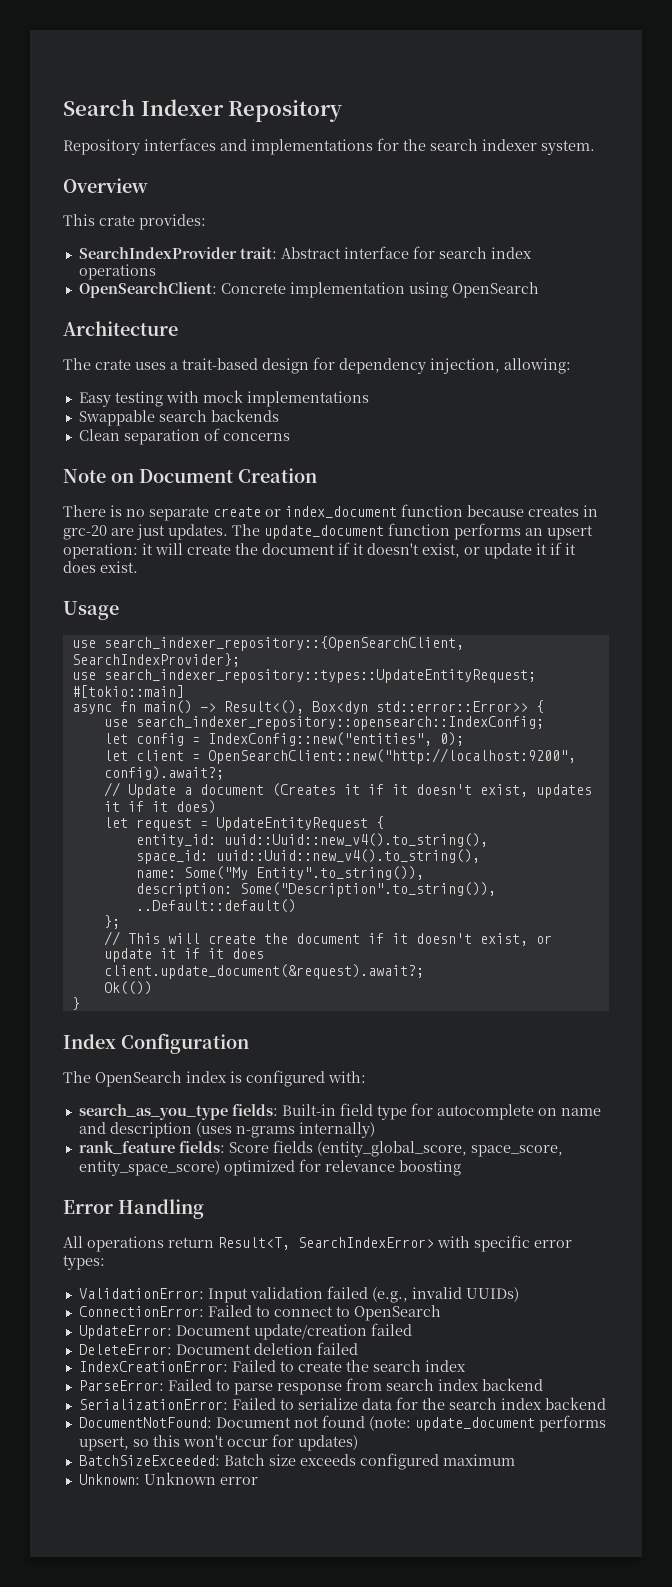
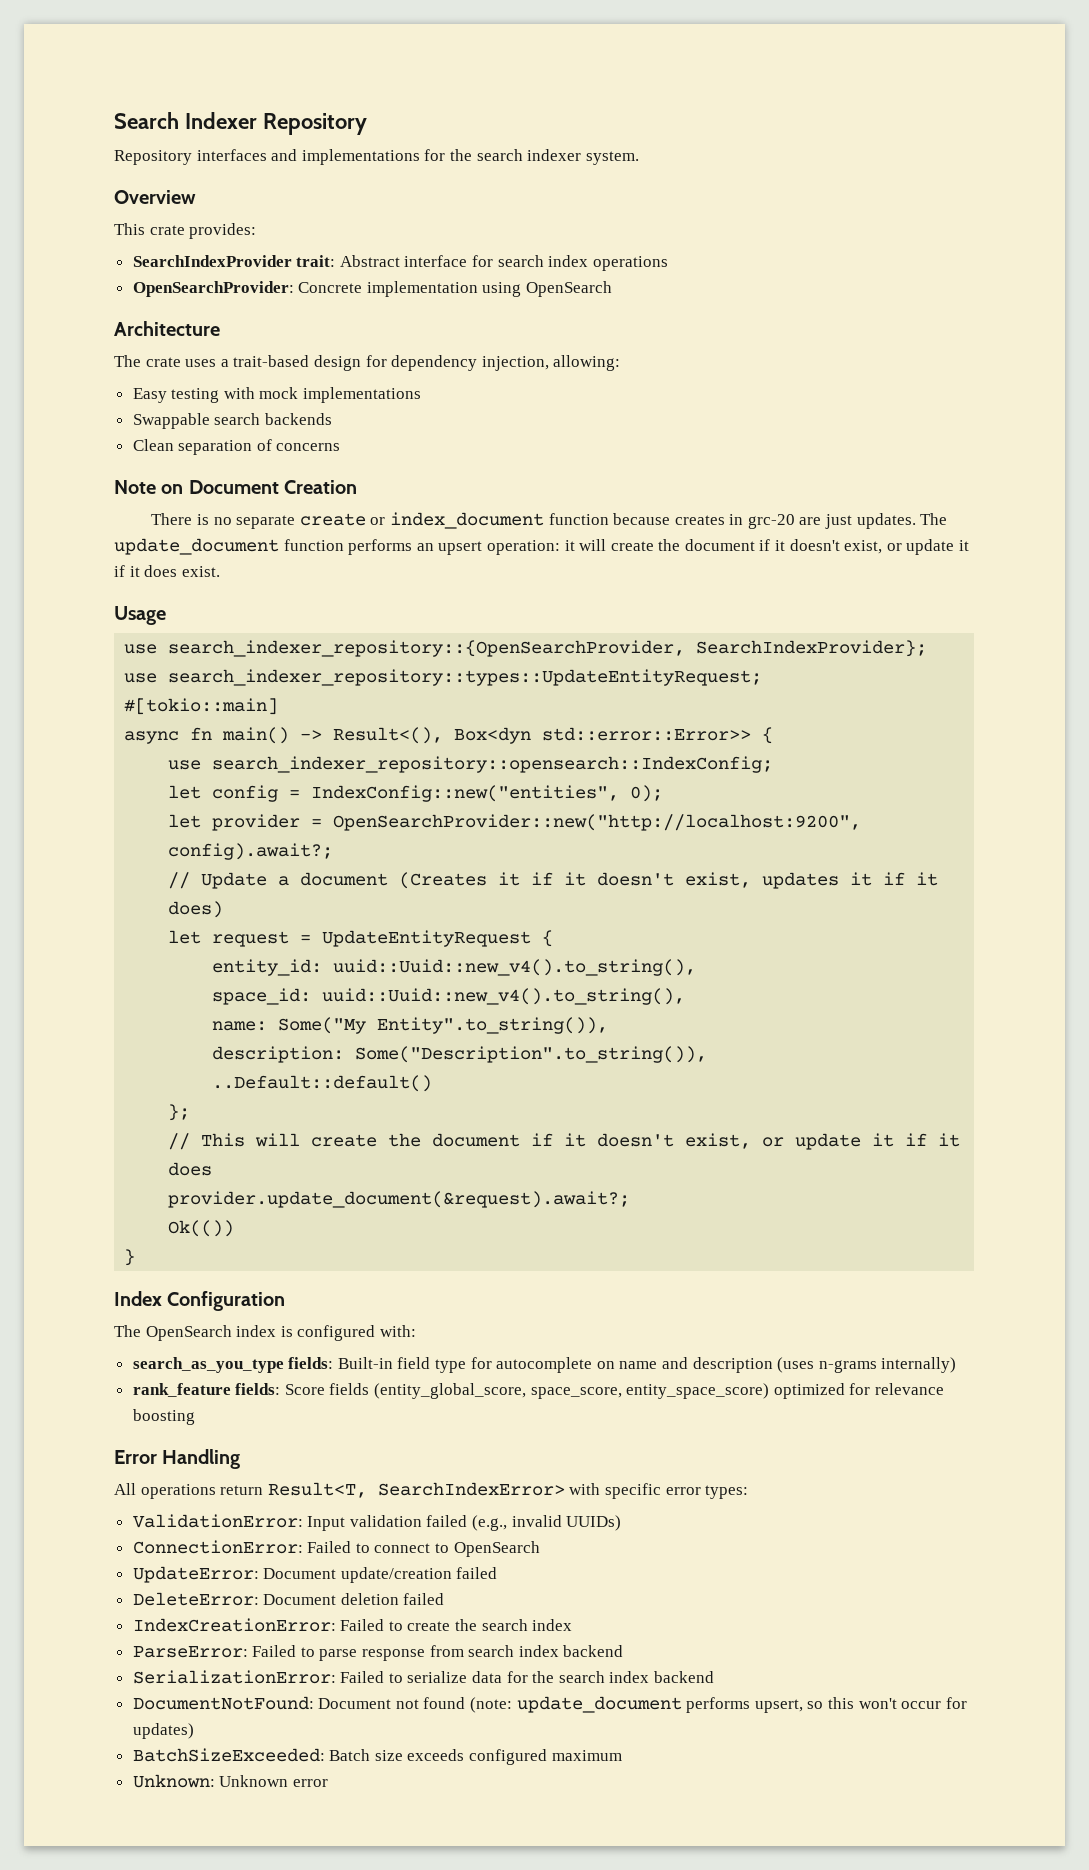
[78,282,217,298] OpenSearchClient: -> [132,281,294,297] OpenSearchProvider:
[103,636,464,651] search_indexer_repository::{OpenSearchClient, -> [168,640,686,657] search_indexer_repository::{OpenSearchProvider,
[135,748,576,764] client = OpenSearchClient::new("http://localhost:9200", -> [212,814,862,831] provider = OpenSearchProvider::new("http://localhost:9200",
[103,964,424,979] client.update_document(&request).await?; -> [168,1191,631,1208] provider.update_document(&request).await?;

